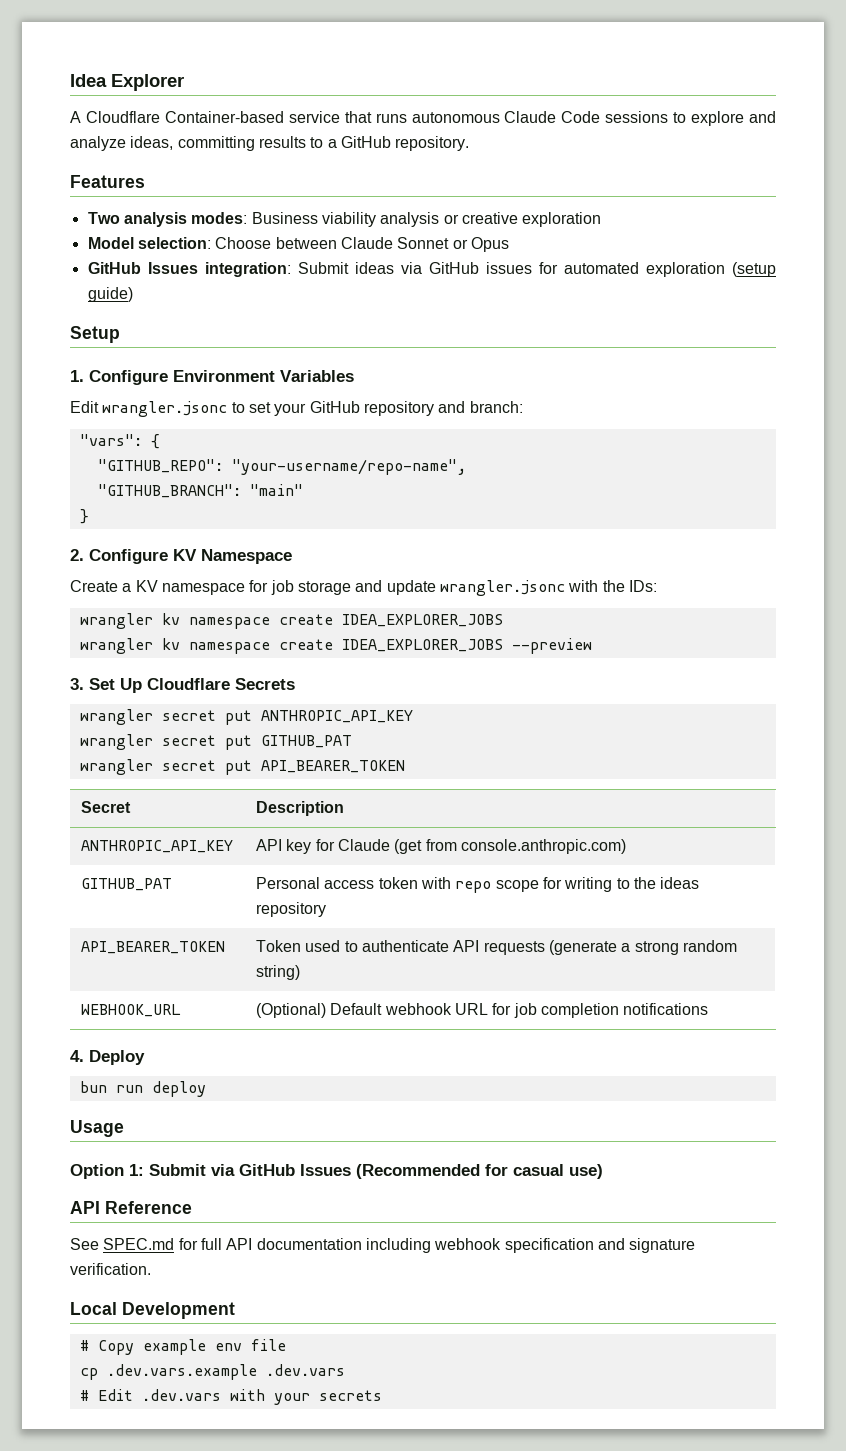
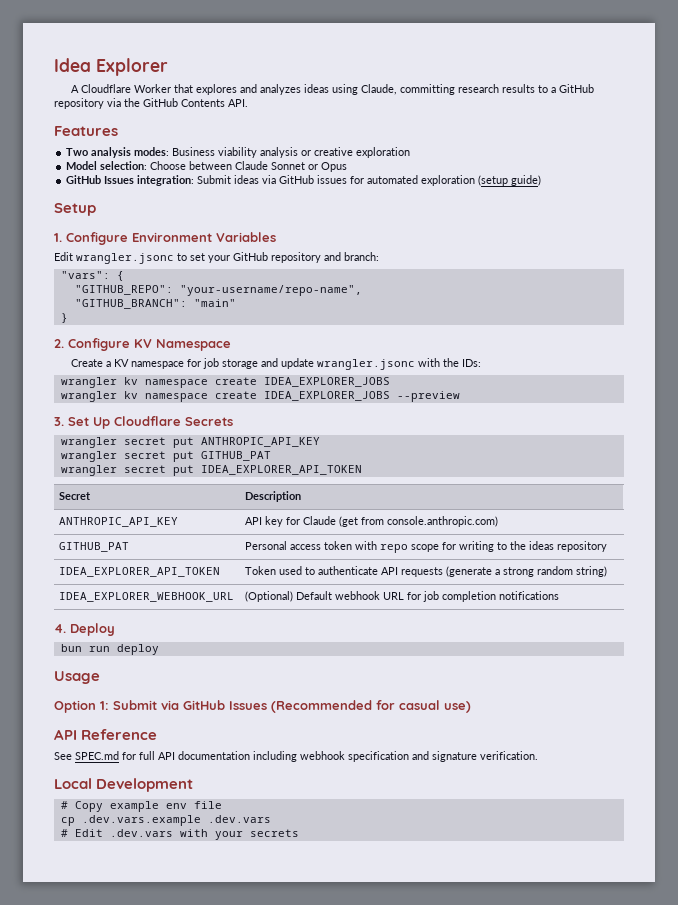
[164,111,776,126] [70,136,470,151] Container-based service that runs autonomous Claude Code sessions to explore and analyze ideas, committing results to a GitHub repository. -> [134,84,595,95] [54,98,248,109] Worker that explores and analyzes ideas using Claude, committing research results to a GitHub repository via the GitHub Contents API.
[260,760,405,773] API_BEARER_TOKEN -> [200,465,362,475] IDEA_EXPLORER_API_TOKEN
[81,941,226,954] API_BEARER_TOKEN -> [59,567,221,577] IDEA_EXPLORER_API_TOKEN
[81,1004,182,1017] WEBHOOK_URL -> [59,592,235,602] IDEA_EXPLORER_WEBHOOK_URL

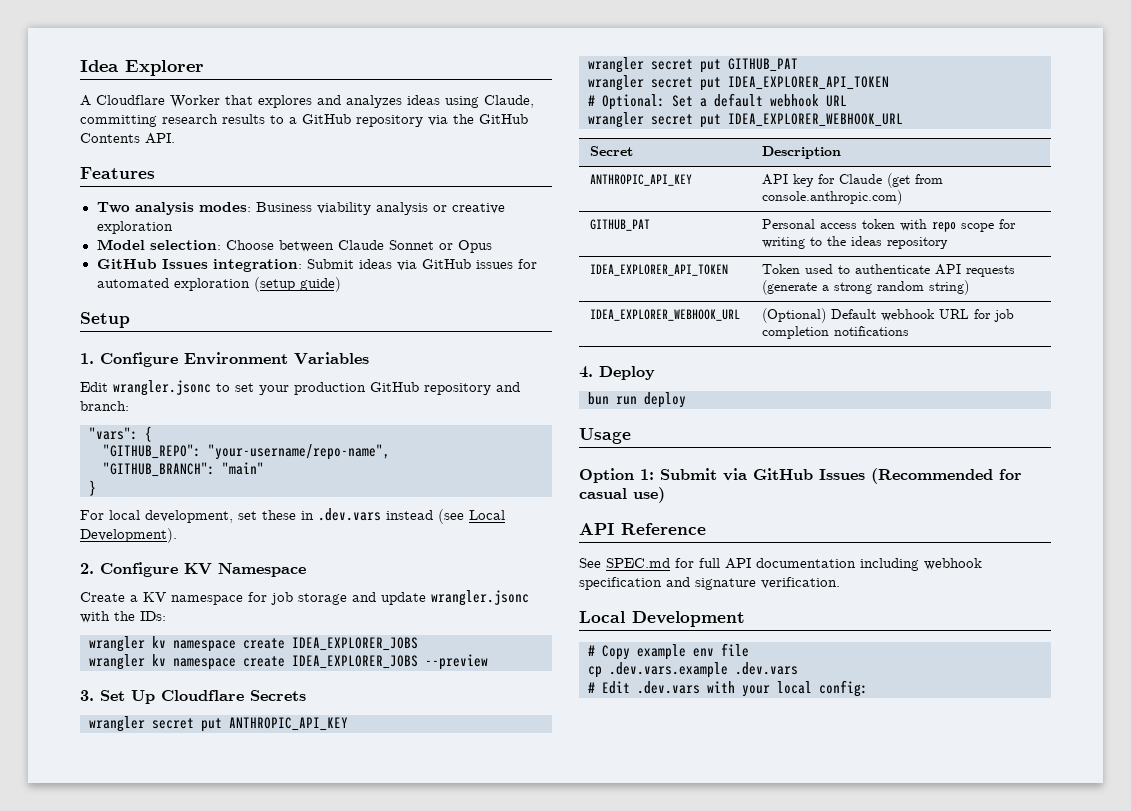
(230, 259) none -> [294,382,366,395] production
(68, 318) none -> [80,508,505,524] [80,528,177,543] // For local development, set these in .dev.vars instead (see Local Development).
(362, 470) none -> [588,93,847,110] [588,112,903,128] // # Optional: Set a default webhook URL // wrangler secret put IDEA_EXPLORER_WEBHOOK_URL
[249,829,299,837] secrets -> [777,680,868,697] local config:

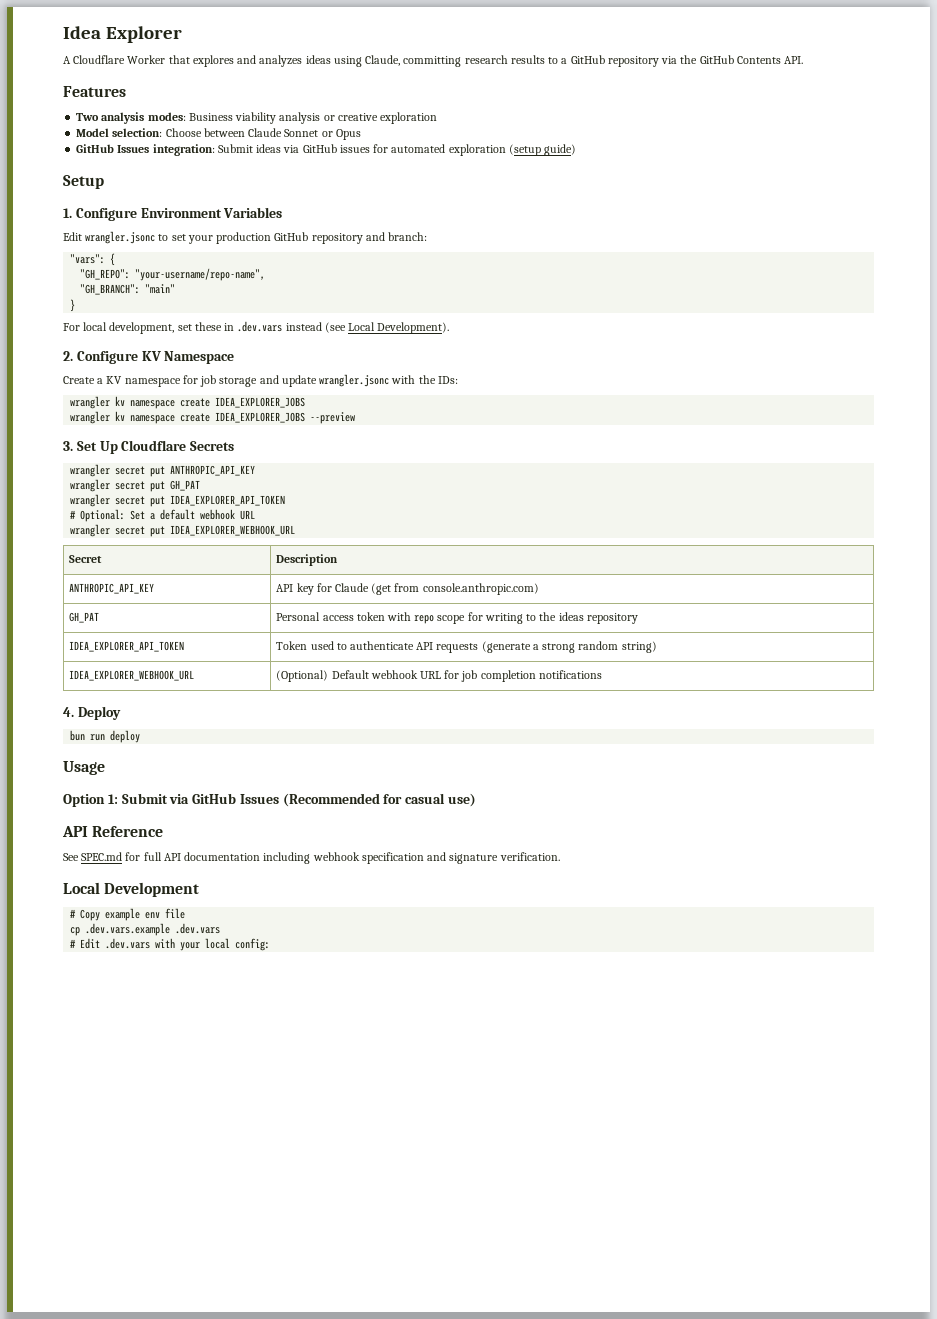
[103,444,201,459] "GITHUB_REPO": -> [80,269,131,280] "GH_REPO":
[103,462,215,477] "GITHUB_BRANCH": -> [80,284,141,295] "GH_BRANCH":
[728,58,798,72] GITHUB_PAT -> [170,480,201,491] GH_PAT
[589,219,650,231] GITHUB_PAT -> [69,612,100,623] GH_PAT

